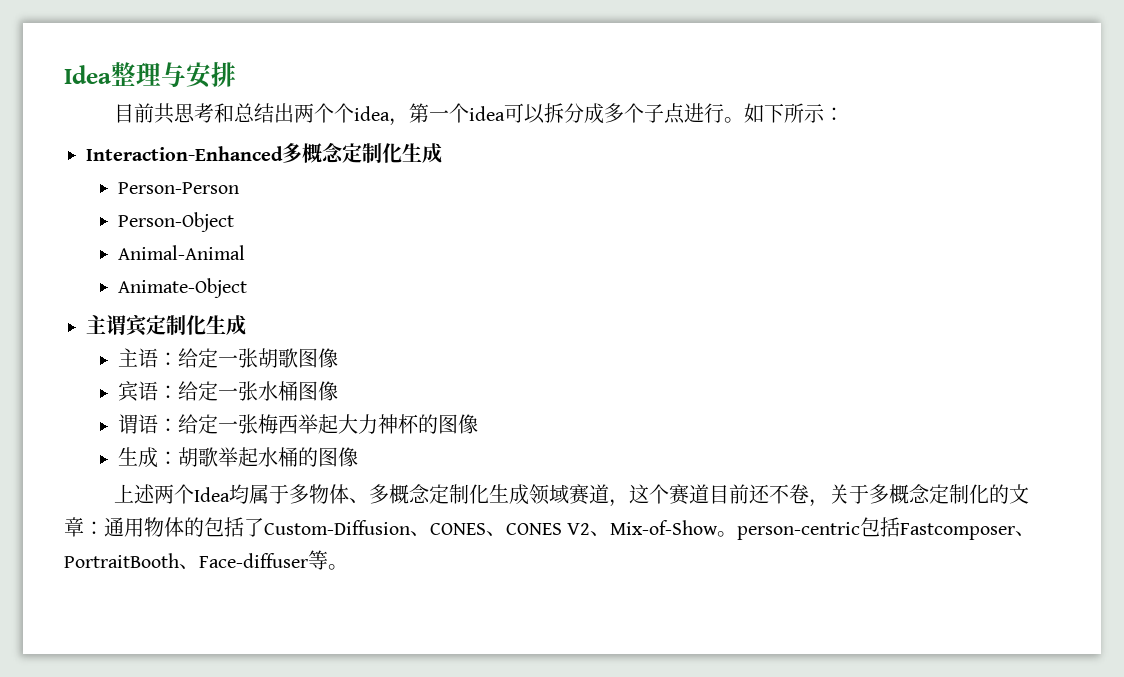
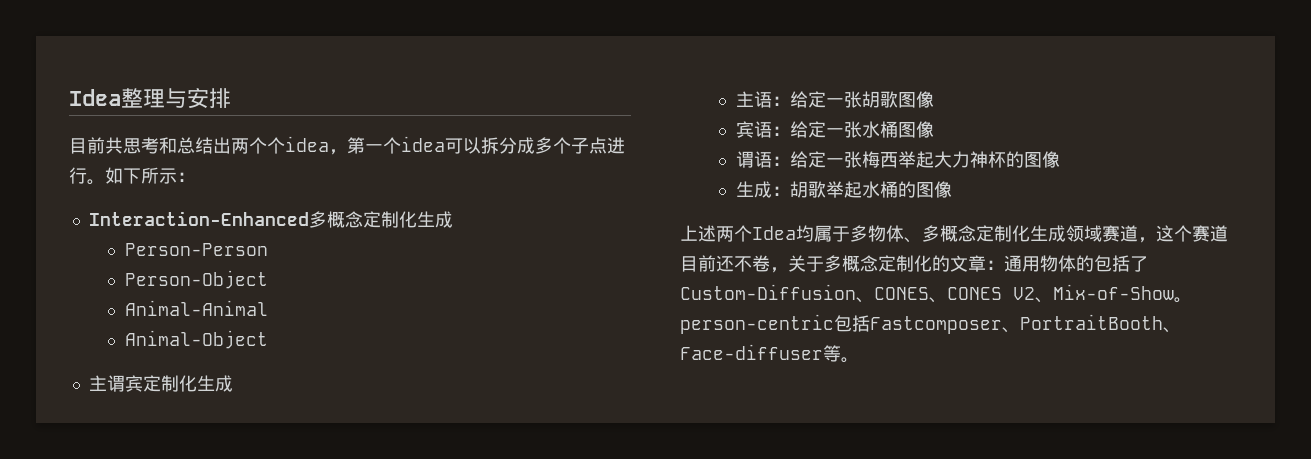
[118,278,248,298] Animate-Object -> [124,330,268,349] Animal-Object

